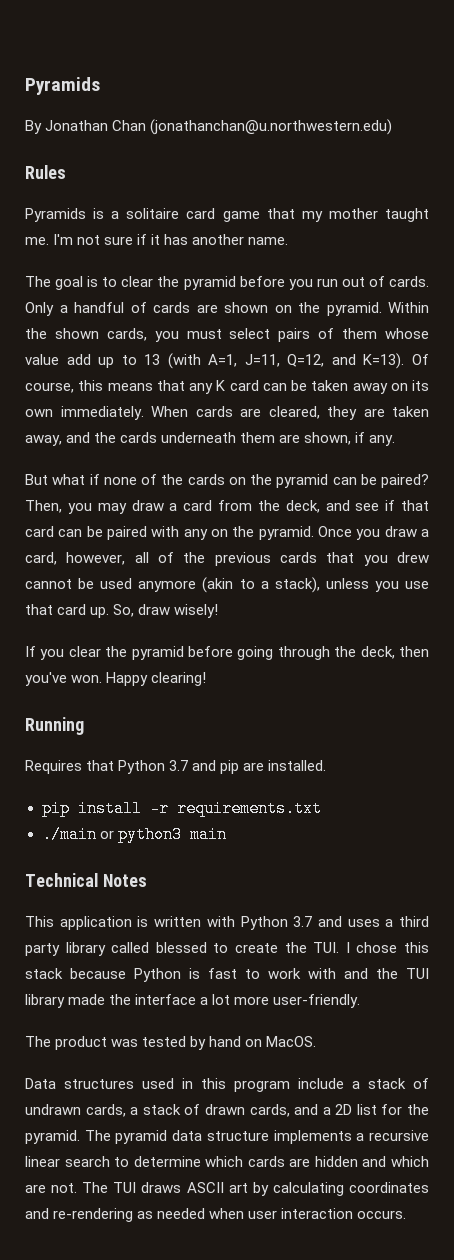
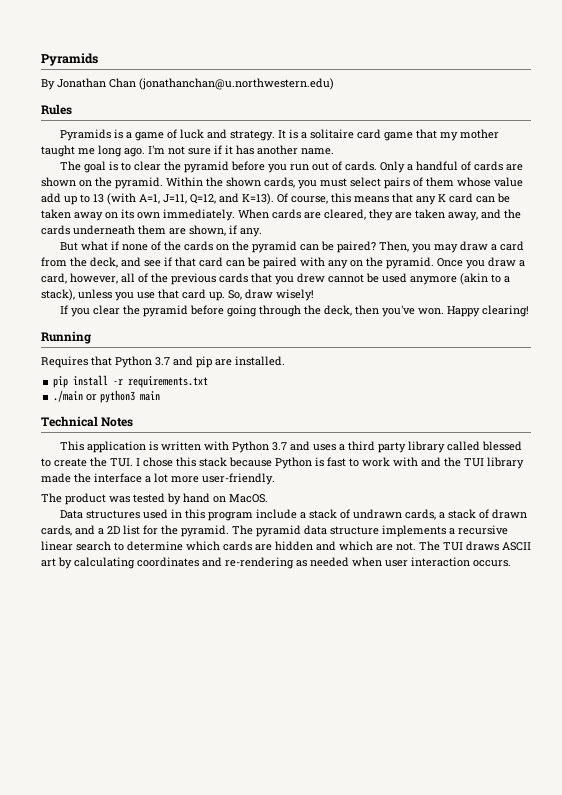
(120, 215) none -> [134,129,307,141] game of luck and strategy. It is a
[25,237,49,245] me. -> [78,145,145,157] me long ago.

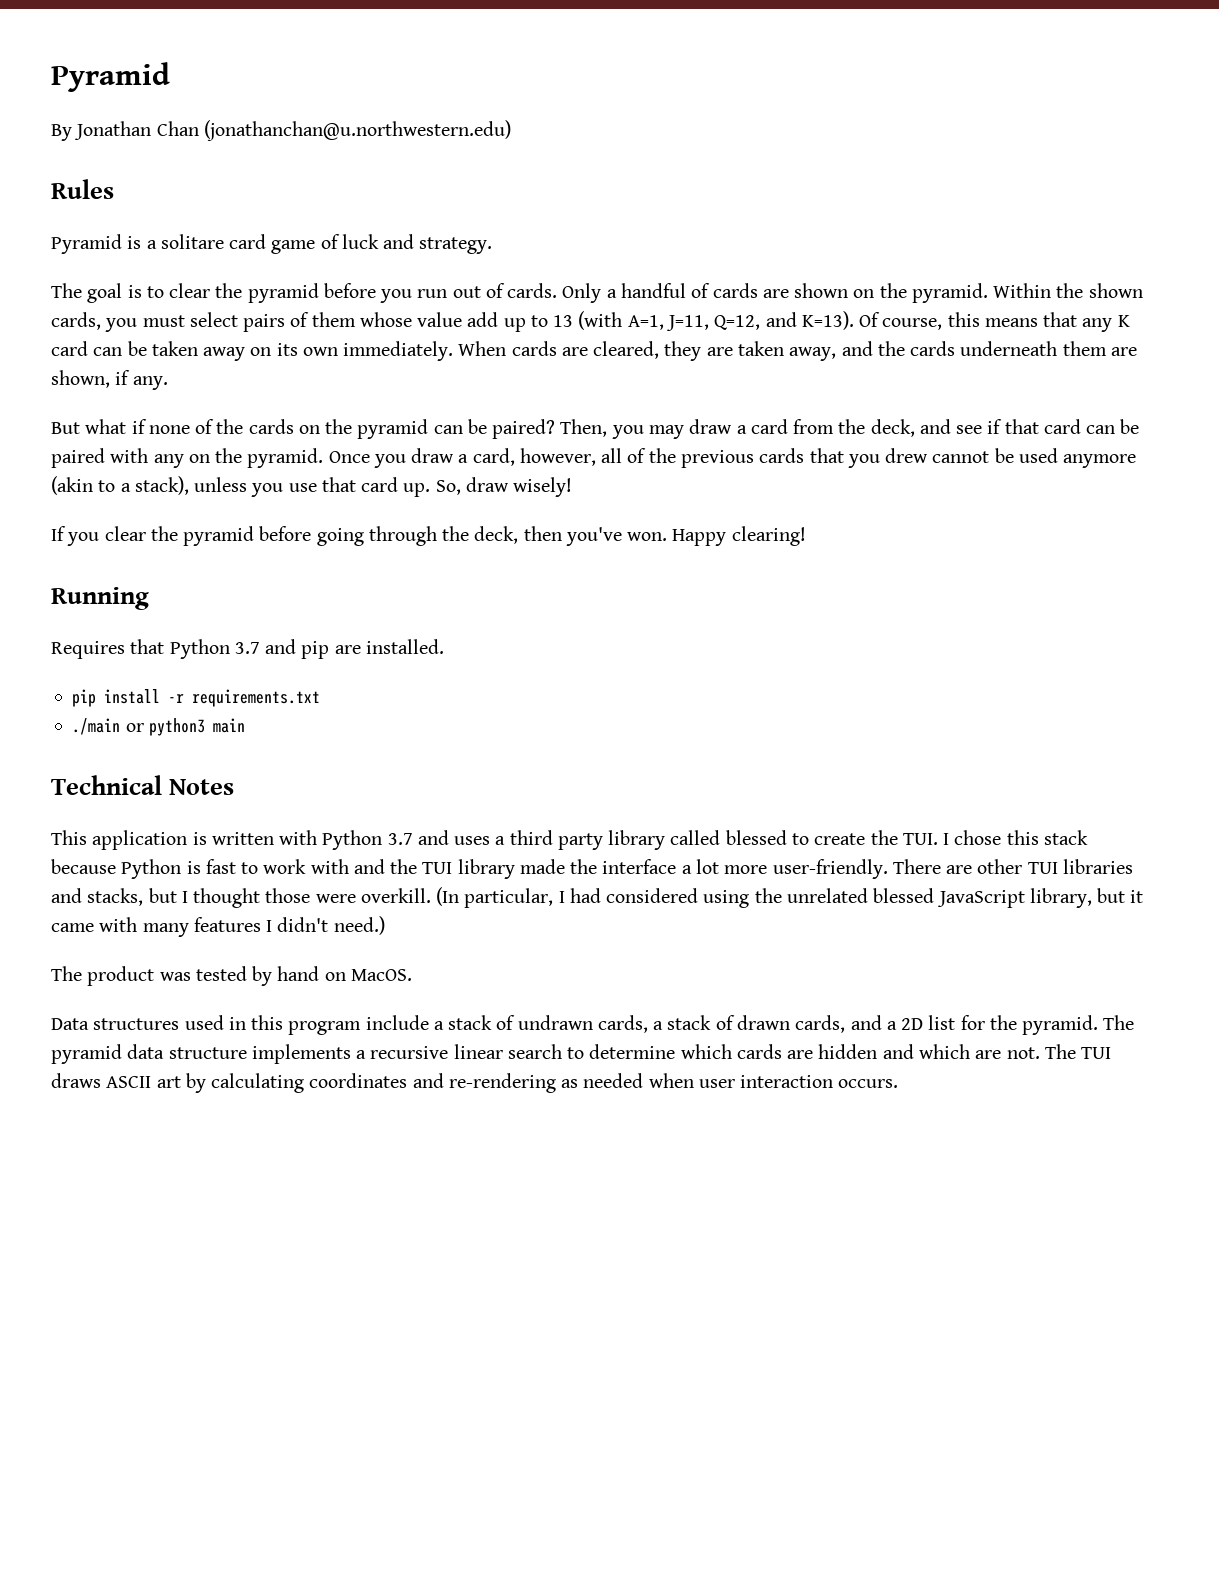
[41,53,98,66] Pyramids -> [51,62,170,92] Pyramid
[59,129,132,141] Pyramids is a -> [51,234,267,254] Pyramid is a solitare card
[277,129,499,141] [41,145,334,157] It is a solitaire card game that my mother taught me long ago. I'm not sure if it has another name. -> (493, 245) none
(275, 479) none -> [892,859,1133,874] [51,887,1144,908] [51,916,385,937] There are other TUI libraries and stacks, but I thought those were overkill. (In particular, I had considered using the unrelated blessed JavaScript library, but it came with many features I didn't need.)

